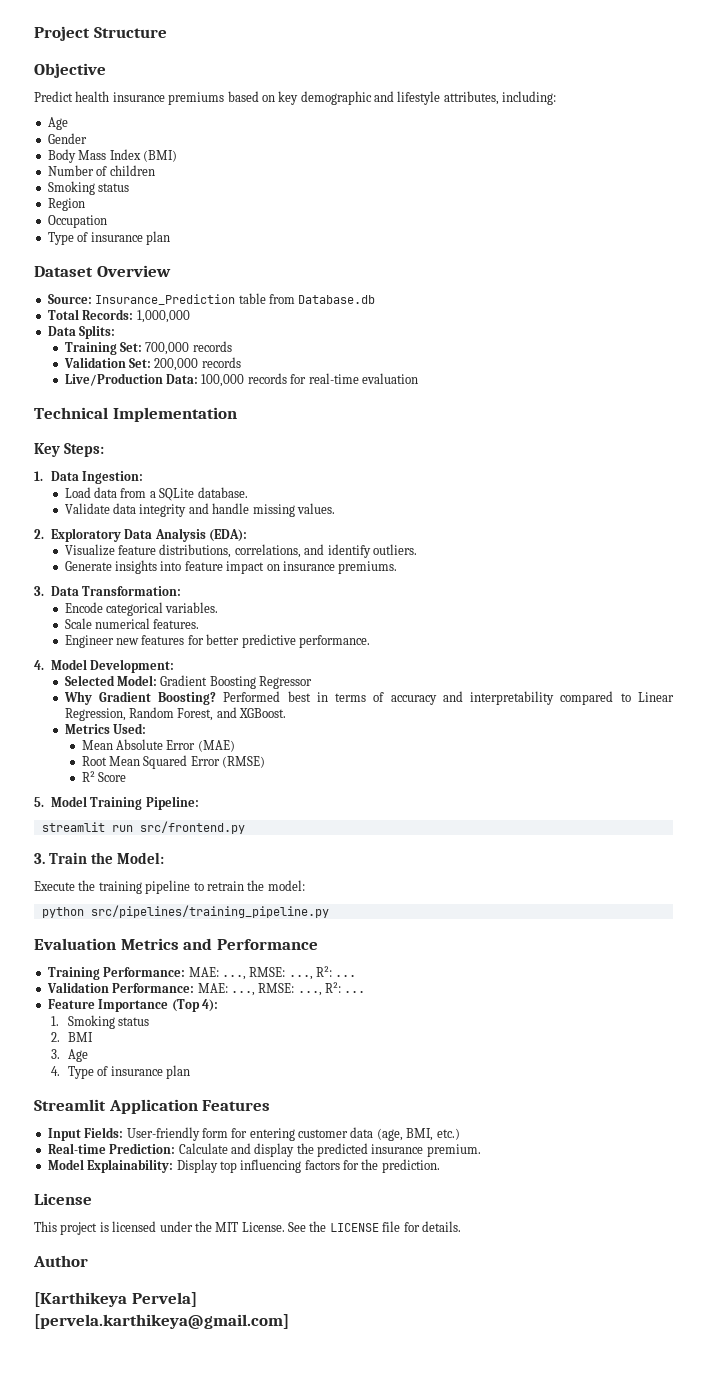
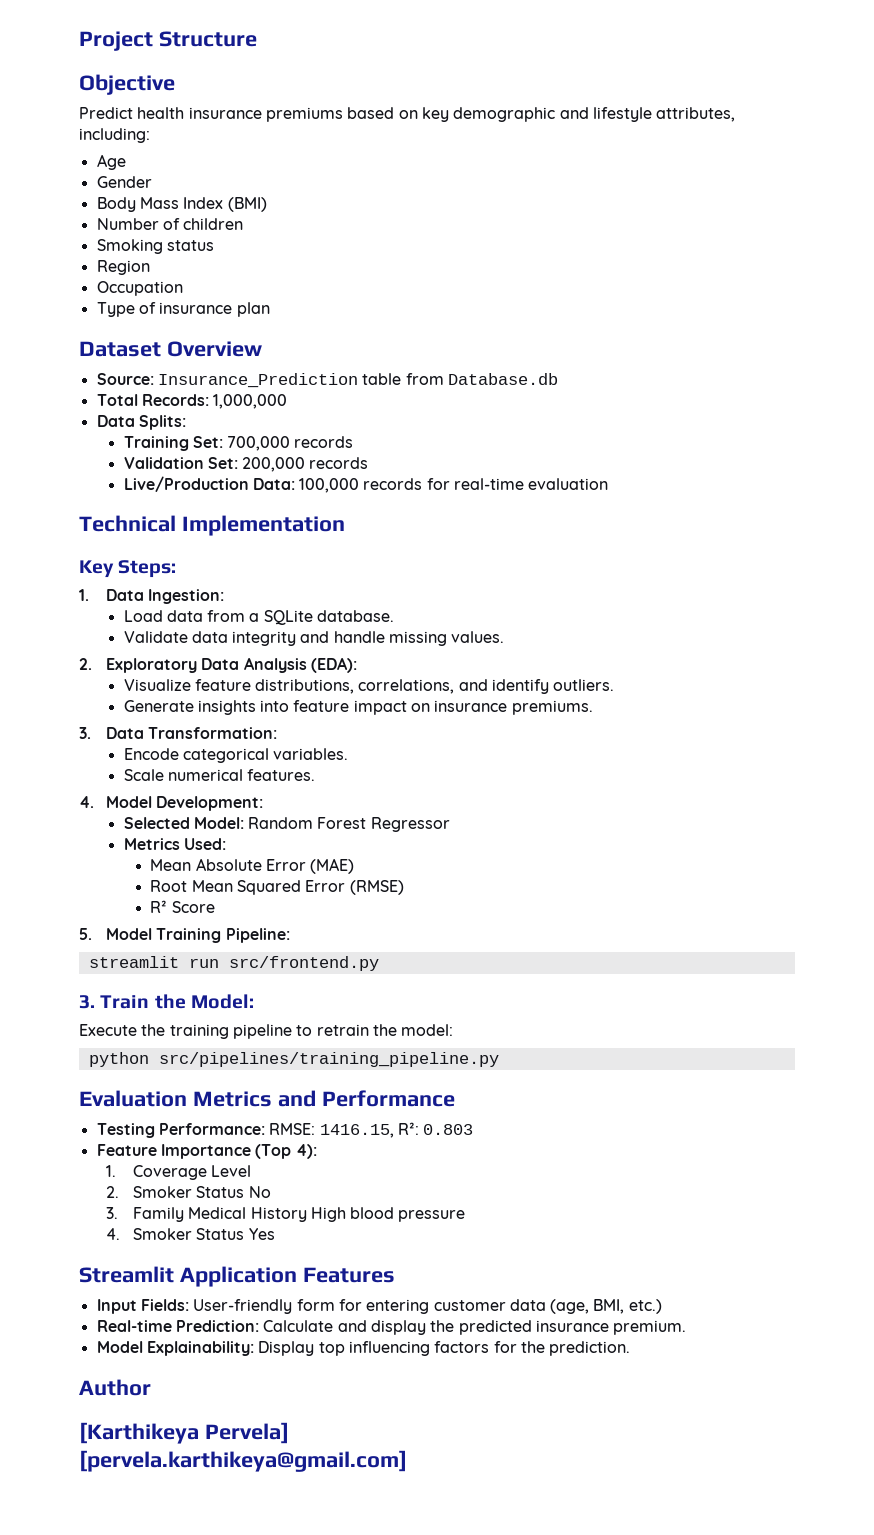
[64,634,370,648] // Engineer new features for better predictive performance. -> (316, 775) none
[160,675,256,689] Gradient Boosting -> [248,817,367,829] Random Forest
[63,691,675,705] [64,707,287,721] // Why Gradient Boosting? Performed best in terms of accuracy and interpretability compared to Linear Regression, Random Forest, and XGBoost. -> (450, 824) none
[47,966,357,980] [46,982,366,996] Training Performance: MAE: ..., RMSE: ..., R²: ... // Validation Performance: MAE: ..., RMSE: ..., R²: ... -> [96,1122,474,1138] Testing Performance: RMSE: 1416.15, R²: 0.803
[67,1015,150,1029] [50,1032,93,1042] [50,1049,88,1062] [50,1065,190,1079] Smoking status // 2. BMI // 3. Age // 4. Type of insurance plan -> [132,1165,252,1180] [105,1186,271,1198] [105,1207,466,1222] [105,1228,275,1240] Coverage Level // 2. Smoker Status No // 3. Family Medical History High blood pressure // 4. Smoker Status Yes
[34,1193,92,1205] [34,1221,461,1235] // License // This project is licensed under the MIT License. See the LICENSE file for details. -> (631, 1348) none

